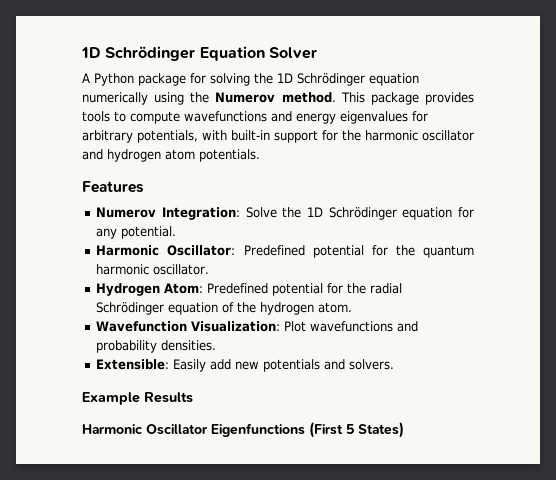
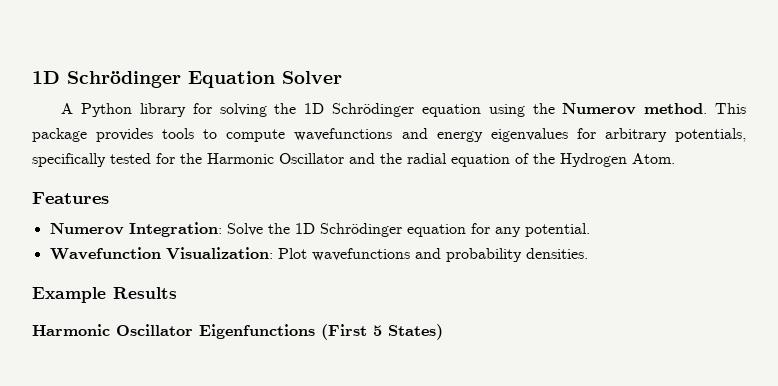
[138,73,186,86] package -> [139,103,186,117] library
[82,92,148,105] numerically -> (481, 110) none
[202,130,474,143] [82,149,260,162] with built-in support for the harmonic oscillator and hydrogen atom potentials. -> [32,153,675,167] specifically tested for the Harmonic Oscillator and the radial equation of the Hydrogen Atom.
[96,245,474,258] [96,264,210,275] [96,283,403,296] [96,302,353,315] // Harmonic Oscillator: Predefined potential for the quantum harmonic oscillator. // Hydrogen Atom: Predefined potential for the radial Schrödinger equation of the hydrogen atom. -> (590, 230) none
[96,359,395,372] // Extensible: Easily add new potentials and solvers. -> (588, 253) none

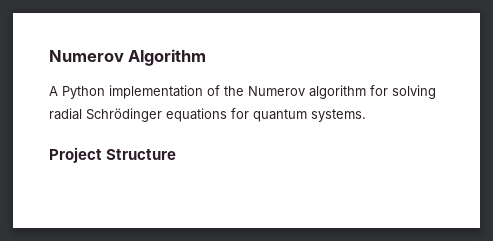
[32,71,342,88] [61,103,746,117] [32,128,746,142] [32,153,675,167] [32,192,109,204] [49,222,590,237] [49,247,588,262] [32,287,177,303] [32,324,443,340] 1D Schrödinger Equation Solver // A Python library for solving the 1D Schrödinger equation using the Numerov method. This package provides tools to compute wavefunctions and energy eigenvalues for arbitrary potentials, specifically tested for the Harmonic Oscillator and the radial equation of the Hydrogen Atom. // Features // Numerov Integration: Solve the 1D Schrödinger equation for any potential. // Wavefunction Visualization: Plot wavefunctions and probability densities. // Example Results // Harmonic Oscillator Eigenfunctions (First 5 States) -> [49,49,207,66] [49,85,436,99] [49,108,366,122] [49,147,177,163] Numerov Algorithm // A Python implementation of the Numerov algorithm for solving radial Schrödinger equations for quantum systems. // Project Structure

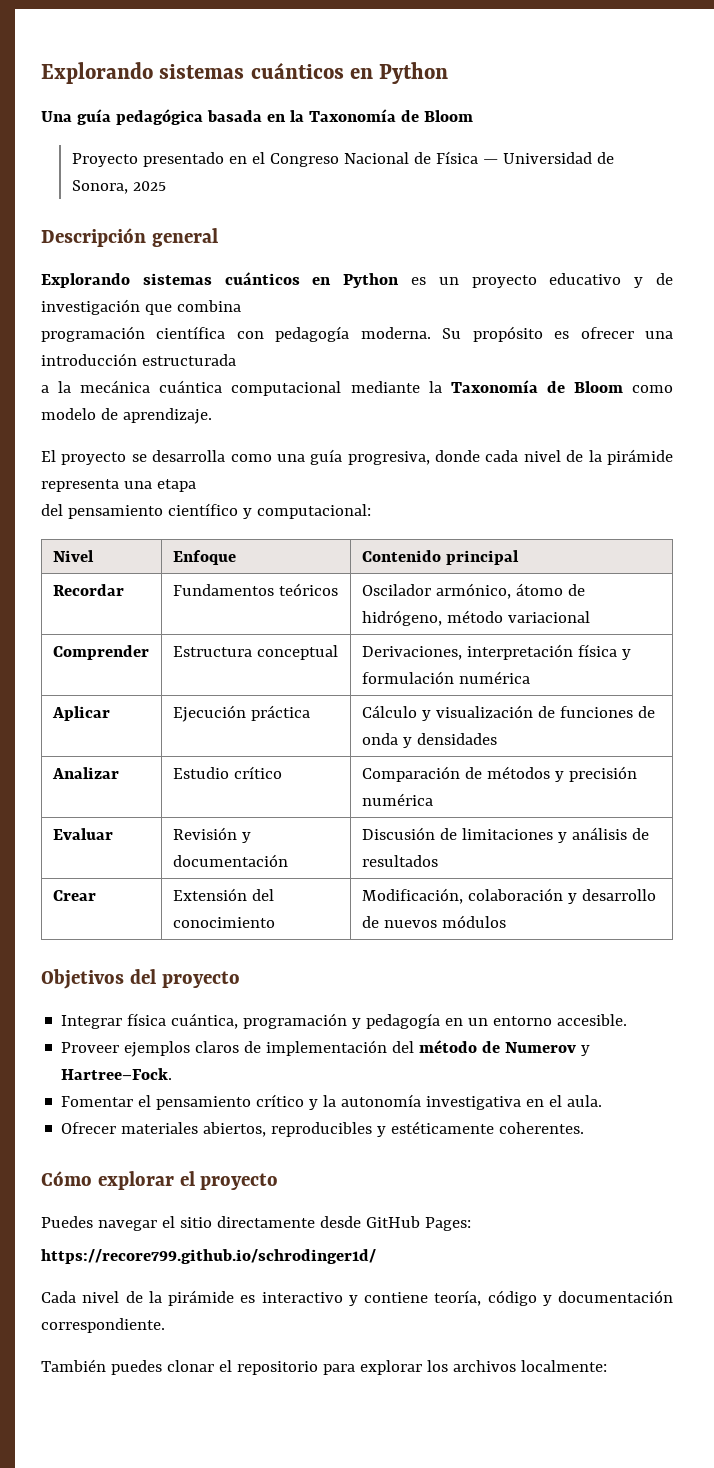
[49,49,207,66] [49,85,436,99] [49,108,366,122] [49,147,177,163] Numerov Algorithm // A Python implementation of the Numerov algorithm for solving radial Schrödinger equations for quantum systems. // Project Structure -> [41,62,449,84] [41,109,473,125] [71,151,614,167] [71,180,166,194] [41,228,218,247] [41,272,673,288] [41,299,241,315] [41,326,673,342] [41,353,236,366] [41,380,674,396] [41,408,212,424] [41,449,673,465] [41,479,196,492] [41,503,371,519] [52,550,94,562] [172,550,236,565] [361,550,519,565] [52,584,124,596] [172,583,338,596] [361,583,585,599] [361,610,590,626] [52,645,149,660] [172,645,338,660] [361,644,631,660] [361,671,530,684] [51,706,110,721] [172,705,310,722] [361,705,655,721] [361,733,497,748] [51,767,119,779] [172,766,282,779] [361,766,637,782] [361,793,433,806] [52,828,113,840] [172,827,251,843] [172,854,288,867] [361,827,649,843] [361,855,438,867] [52,890,96,901] [172,888,274,901] [172,917,275,928] [361,888,656,904] [361,915,506,928] [41,969,240,989] [61,1013,628,1029] [61,1040,591,1057] [61,1068,173,1080] [61,1094,603,1110] [61,1121,585,1137] [41,1171,279,1190] [41,1216,471,1231] [41,1249,376,1264] [41,1290,673,1306] [41,1318,165,1333] [41,1359,607,1375] Explorando sistemas cuánticos en Python // Una guía pedagógica basada en la Taxonomía de Bloom // Proyecto presentado en el Congreso Nacional de Física — Universidad de Sonora, 2025 // Descripción general // Explorando sistemas cuánticos en Python es un proyecto educativo y de investigación que combina // programación científica con pedagogía moderna. Su propósito es ofrecer una introducción estructurada // a la mecánica cuántica computacional mediante la Taxonomía de Bloom como modelo de aprendizaje. // El proyecto se desarrolla como una guía progresiva, donde cada nivel de la pirámide representa una etapa // del pensamiento científico y computacional: // Nivel | Enfoque | Contenido principal // Recordar | Fundamentos teóricos | Oscilador armónico, átomo de hidrógeno, método variacional // Comprender | Estructura conceptual | Derivaciones, interpretación física y formulación numérica // Aplicar | Ejecución práctica | Cálculo y visualización de funciones de onda y densidades // Analizar | Estudio crítico | Comparación de métodos y precisión numérica // Evaluar | Revisión y documentación | Discusión de limitaciones y análisis de resultados // Crear | Extensión del conocimiento | Modificación, colaboración y desarrollo de nuevos módulos // Objetivos del proyecto // Integrar física cuántica, programación y pedagogía en un entorno accesible. // Proveer ejemplos claros de implementación del método de Numerov y Hartree–Fock. // Fomentar el pensamiento crítico y la autonomía investigativa en el aula. // Ofrecer materiales abiertos, reproducibles y estéticamente coherentes. // Cómo explorar el proyecto // Puedes navegar el sitio directamente desde GitHub Pages: // https://recore799.github.io/schrodinger1d/ // Cada nivel de la pirámide es interactivo y contiene teoría, código y documentación correspondiente. // También puedes clonar el repositorio para explorar los archivos localmente:

